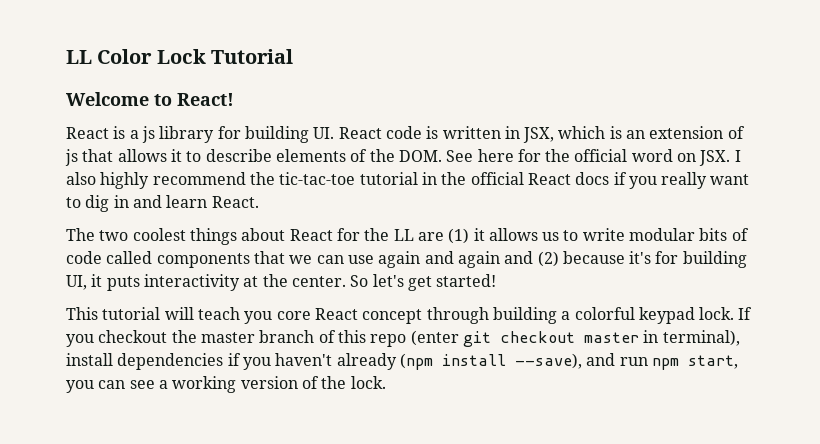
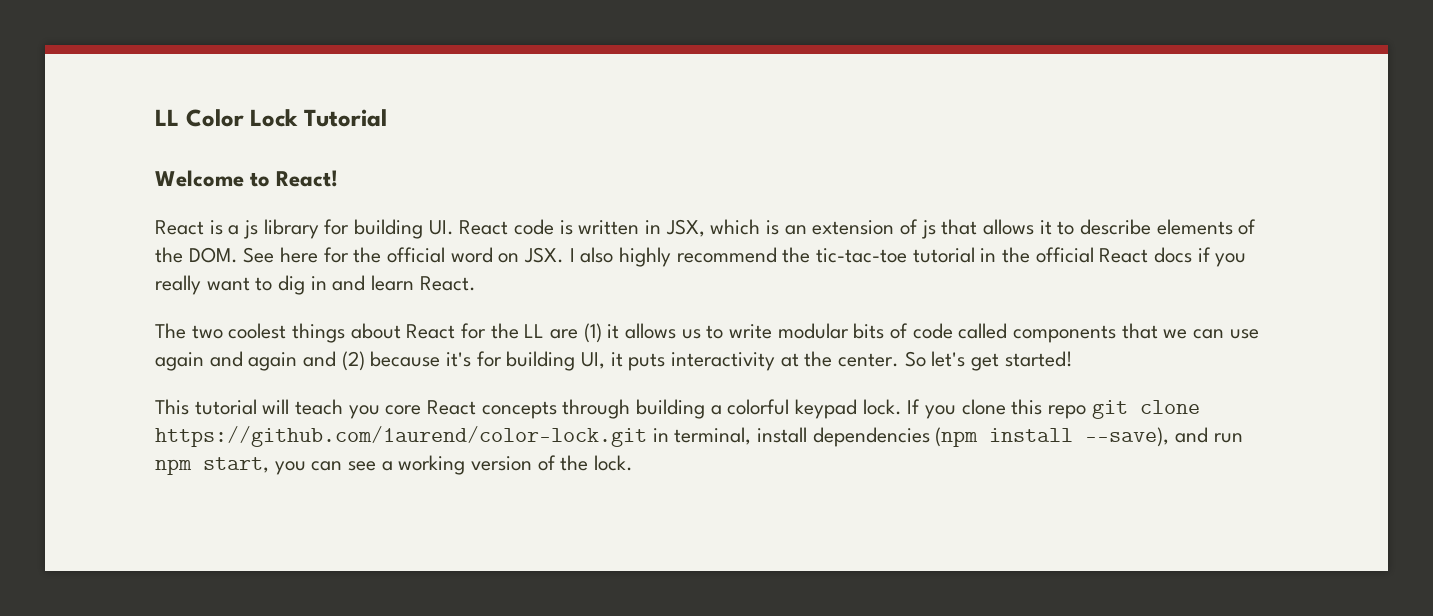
[362,309,423,324] concept -> [481,401,557,419] concepts
[98,330,740,347] [66,353,397,370] checkout the master branch of this repo (enter git checkout master in terminal), install dependencies if you haven't already -> [961,399,1200,419] [155,426,930,447] clone this repo git clone https://github.com/1aurend/color-lock.git in terminal, install dependencies

